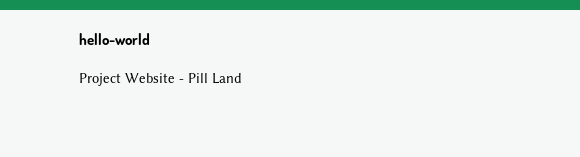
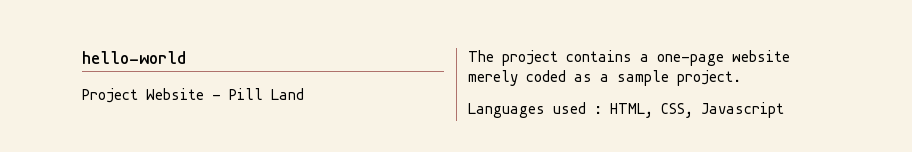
(242, 78) none -> [468,50,790,66] [468,70,741,86] [468,102,784,118] // The project contains a one-page website merely coded as a sample project. // Languages used : HTML, CSS, Javascript

